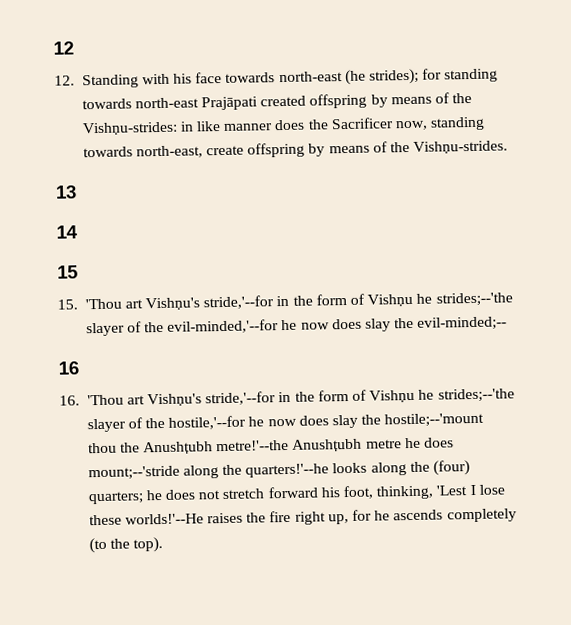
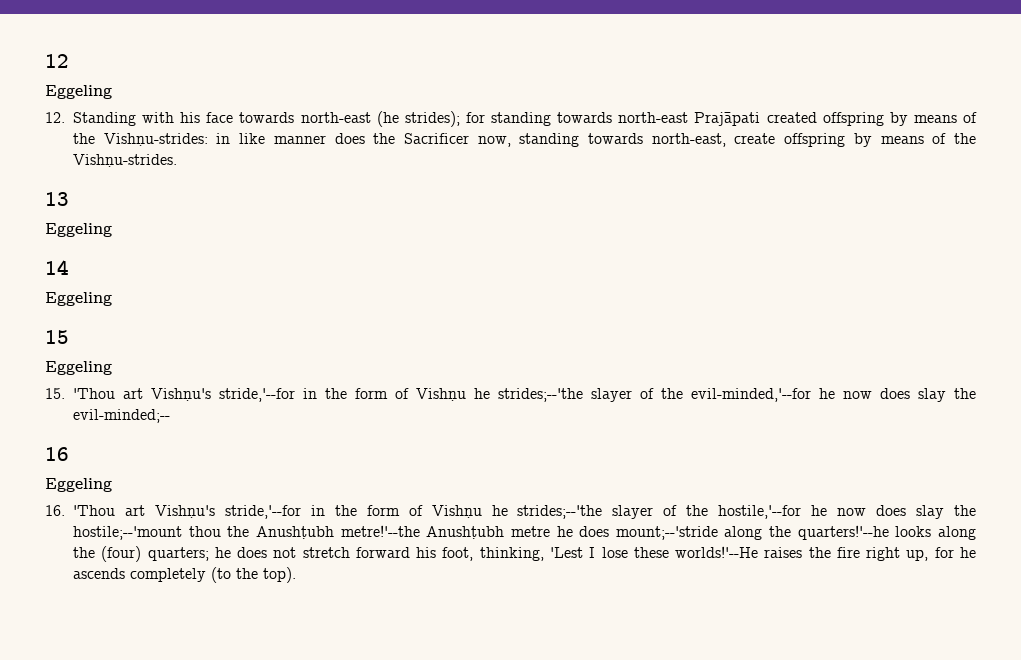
(74, 48) none -> [45,85,112,99] // Eggeling
(77, 192) none -> [45,223,112,237] // Eggeling
(78, 232) none -> [45,292,112,306] // Eggeling
(78, 272) none -> [45,361,112,375] // Eggeling
(79, 368) none -> [45,478,112,492] // Eggeling

